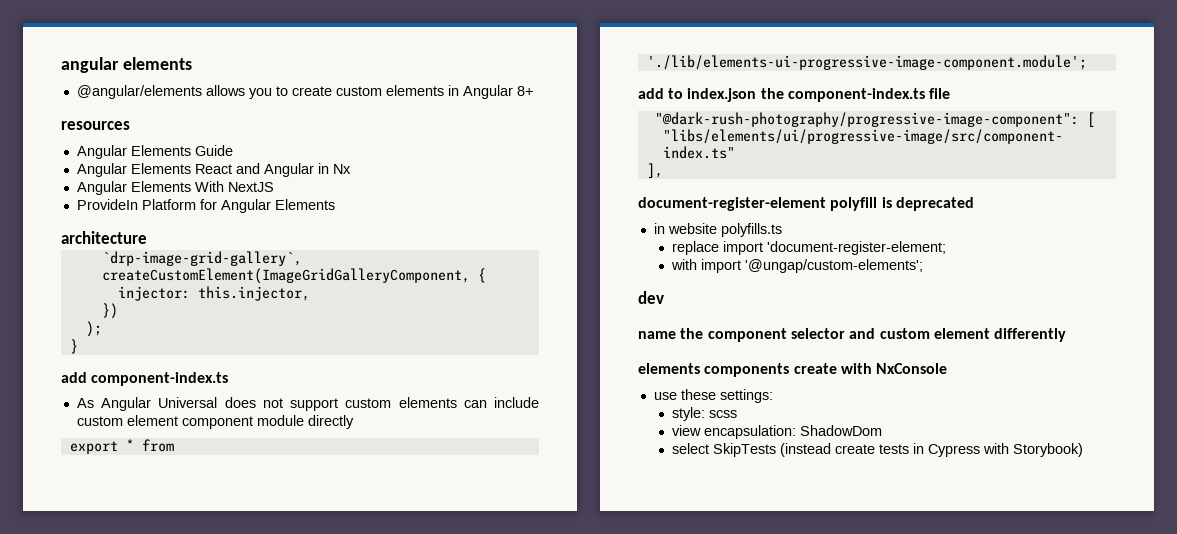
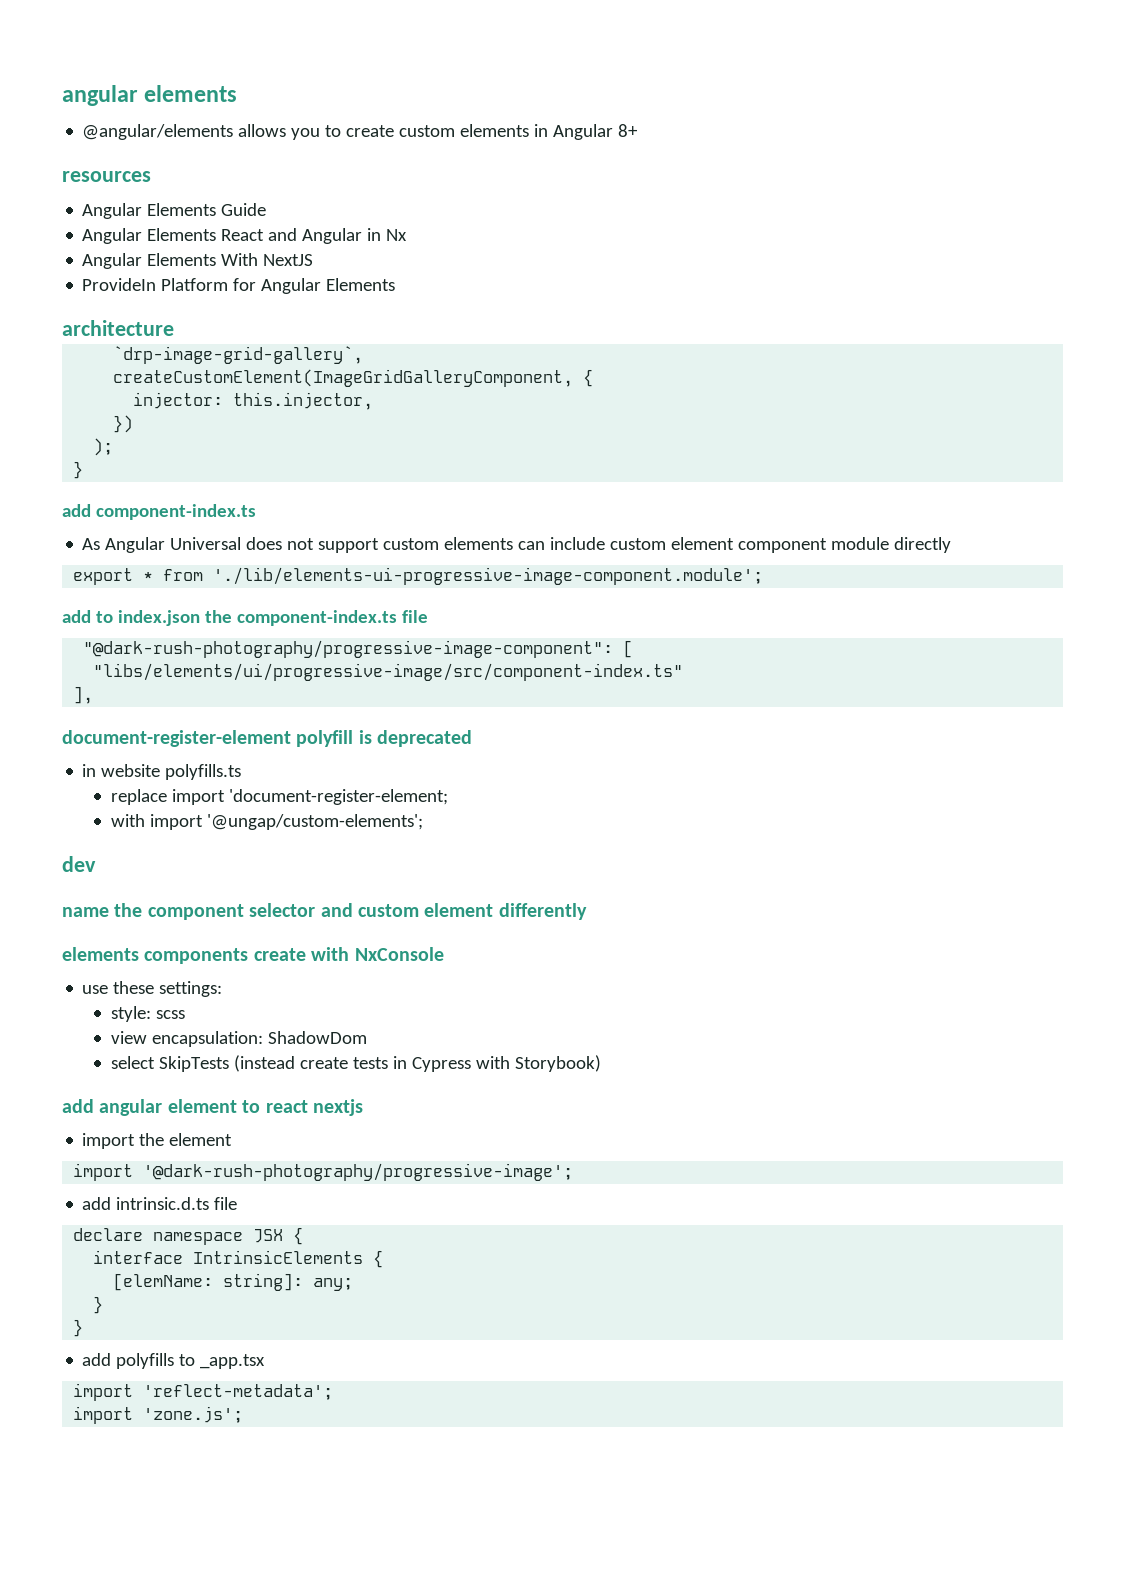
(1083, 450) none -> [62,1099,363,1116] [82,1133,233,1149] [73,1163,574,1181] [82,1197,238,1210] [73,1227,304,1245] [93,1250,384,1268] [113,1273,354,1291] [93,1296,104,1314] [73,1319,84,1337] [82,1353,266,1369] [73,1383,334,1401] [73,1406,244,1424] // add angular element to react nextjs // import the element // import '@dark-rush-photography/progressive-image'; // add intrinsic.d.ts file // declare namespace JSX { // interface IntrinsicElements { // [elemName: string]: any; // } // } // add polyfills to _app.tsx // import 'reflect-metadata'; // import 'zone.js';

